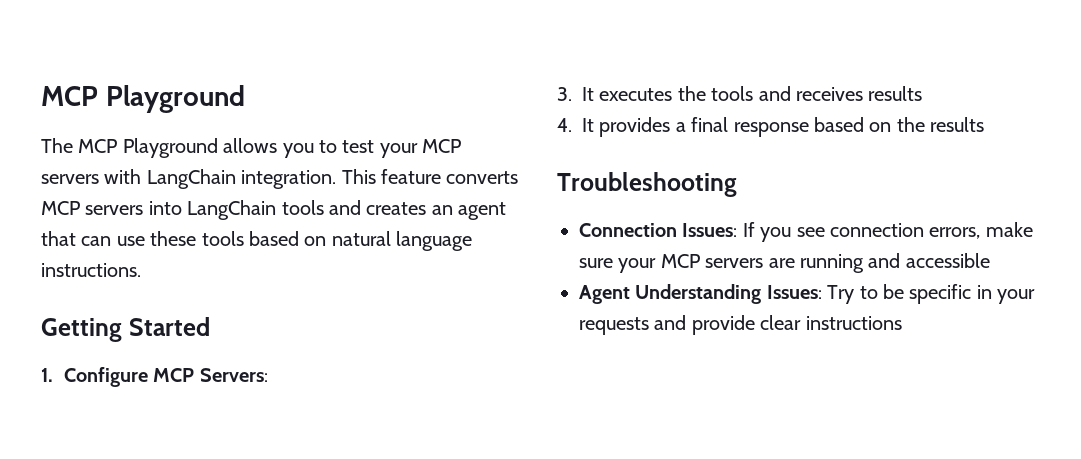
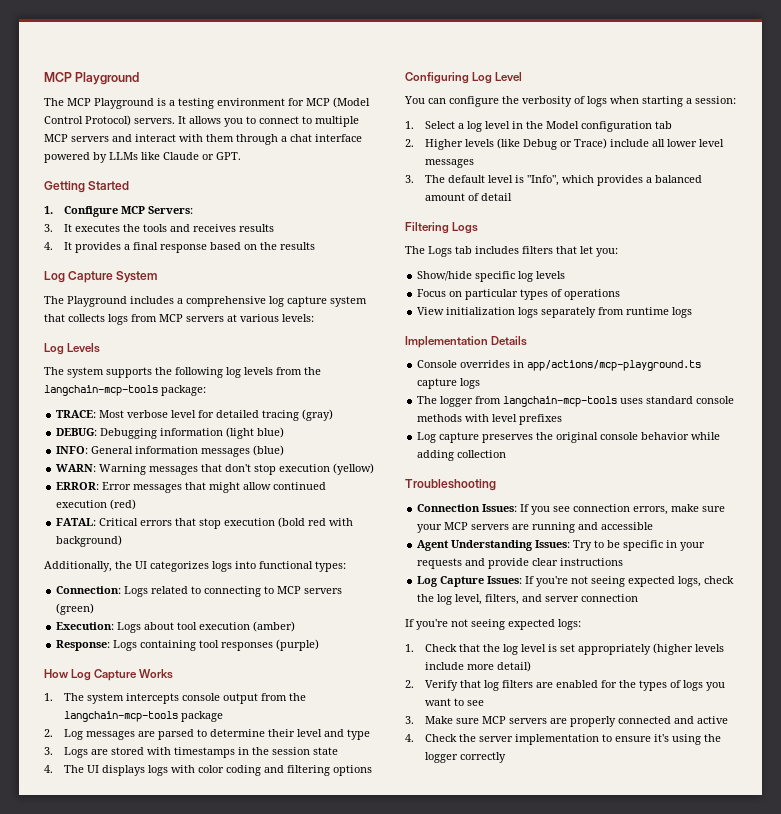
[223,138,462,158] [41,169,519,189] [41,200,507,220] [41,231,473,251] [41,263,141,277] allows you to test your MCP servers with LangChain integration. This feature converts MCP servers into LangChain tools and creates an agent that can use these tools based on natural language instructions. -> [157,97,370,109] [44,115,359,127] [44,134,362,145] [44,152,241,163] is a testing environment for MCP (Model Control Protocol) servers. It allows you to connect to multiple MCP servers and interact with them through a chat interface powered by LLMs like Claude or GPT.
(985, 124) none -> [44,271,158,283] [44,296,367,307] [44,314,314,325] [44,343,101,355] [44,367,321,378] [44,385,206,396] [56,409,334,421] [56,427,285,439] [56,445,285,457] [56,463,375,475] [56,482,327,493] [56,499,137,510] [56,517,354,529] [56,535,123,547] [44,561,346,572] [56,586,343,597] [56,603,95,615] [56,621,296,633] [56,639,320,651] [44,669,174,681] [44,693,307,704] [64,711,224,722] [44,729,371,740] [44,747,339,758] [44,765,373,776] [405,72,523,84] [404,96,736,107] [405,121,673,132] [405,138,725,150] [425,159,475,168] [405,175,703,186] [425,193,513,201] [405,222,479,234] [405,246,618,257] [417,271,566,282] [417,289,621,300] [417,307,693,318] [405,336,528,348] [417,360,702,371] [417,378,481,389] [417,396,735,407] [417,414,563,425] [417,432,721,443] [417,450,507,461] // Log Capture System // The Playground includes a comprehensive log capture system that collects logs from MCP servers at various levels: // Log Levels // The system supports the following log levels from the langchain-mcp-tools package: // TRACE: Most verbose level for detailed tracing (gray) // DEBUG: Debugging information (light blue) // INFO: General information messages (blue) // WARN: Warning messages that don't stop execution (yellow) // ERROR: Error messages that might allow continued execution (red) // FATAL: Critical errors that stop execution (bold red with background) // Additionally, the UI categorizes logs into functional types: // Connection: Logs related to connecting to MCP servers (green) // Execution: Logs about tool execution (amber) // Response: Logs containing tool responses (purple) // How Log Capture Works // 1. The system intercepts console output from the langchain-mcp-tools package // 2. Log messages are parsed to determine their level and type // 3. Logs are stored with timestamps in the session state // 4. The UI displays logs with color coding and filtering options // Configuring Log Level // You can configure the verbosity of logs when starting a session: // 1. Select a log level in the Model configuration tab // 2. Higher levels (like Debug or Trace) include all lower level messages // 3. The default level is "Info", which provides a balanced amount of detail // Filtering Logs // The Logs tab includes filters that let you: // Show/hide specific log levels // Focus on particular types of operations // View initialization logs separately from runtime logs // Implementation Details // Console overrides in app/actions/mcp-playground.ts capture logs // The logger from langchain-mcp-tools uses standard console methods with level prefixes // Log capture preserves the original console behavior while adding collection
(902, 323) none -> [417,576,735,587] [417,594,639,605] [405,619,581,630] [405,643,725,655] [425,661,532,672] [405,680,726,691] [425,698,485,706] [405,716,729,727] [405,734,722,745] [425,752,507,763] // Log Capture Issues: If you're not seeing expected logs, check the log level, filters, and server connection // If you're not seeing expected logs: // 1. Check that the log level is set appropriately (higher levels include more detail) // 2. Verify that log filters are enabled for the types of logs you want to see // 3. Make sure MCP servers are properly connected and active // 4. Check the server implementation to ensure it's using the logger correctly

